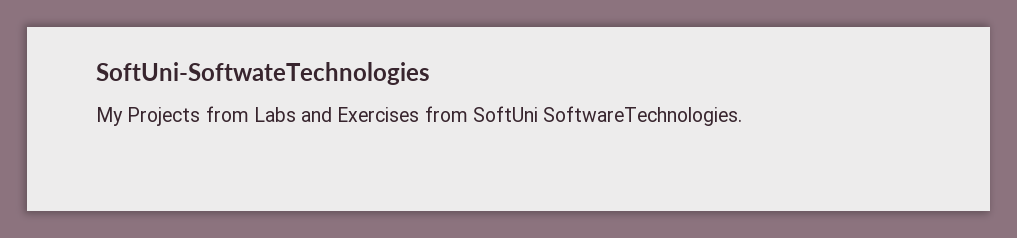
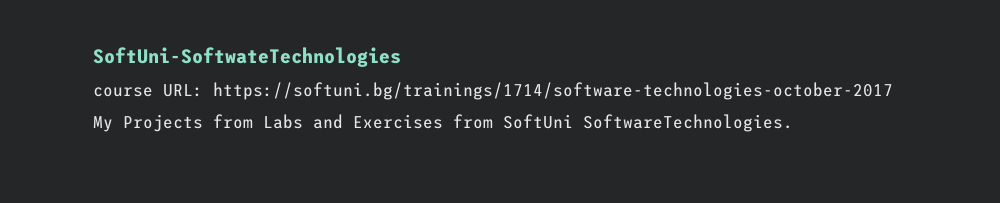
(430, 73) none -> [93,82,893,100] // course URL: https://softuni.bg/trainings/1714/software-technologies-october-2017

